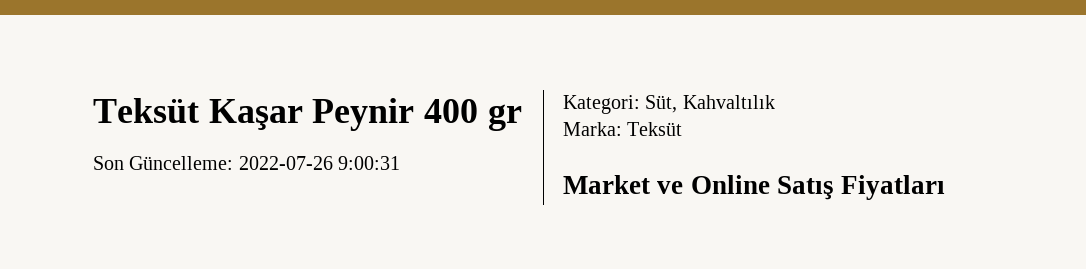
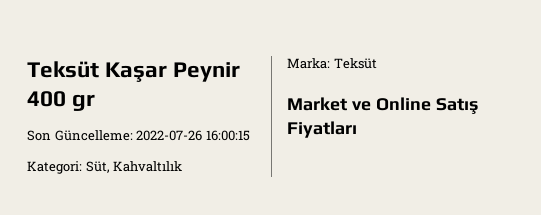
[338,156,401,170] 9:00:31 -> [205,130,250,141] 16:00:15

